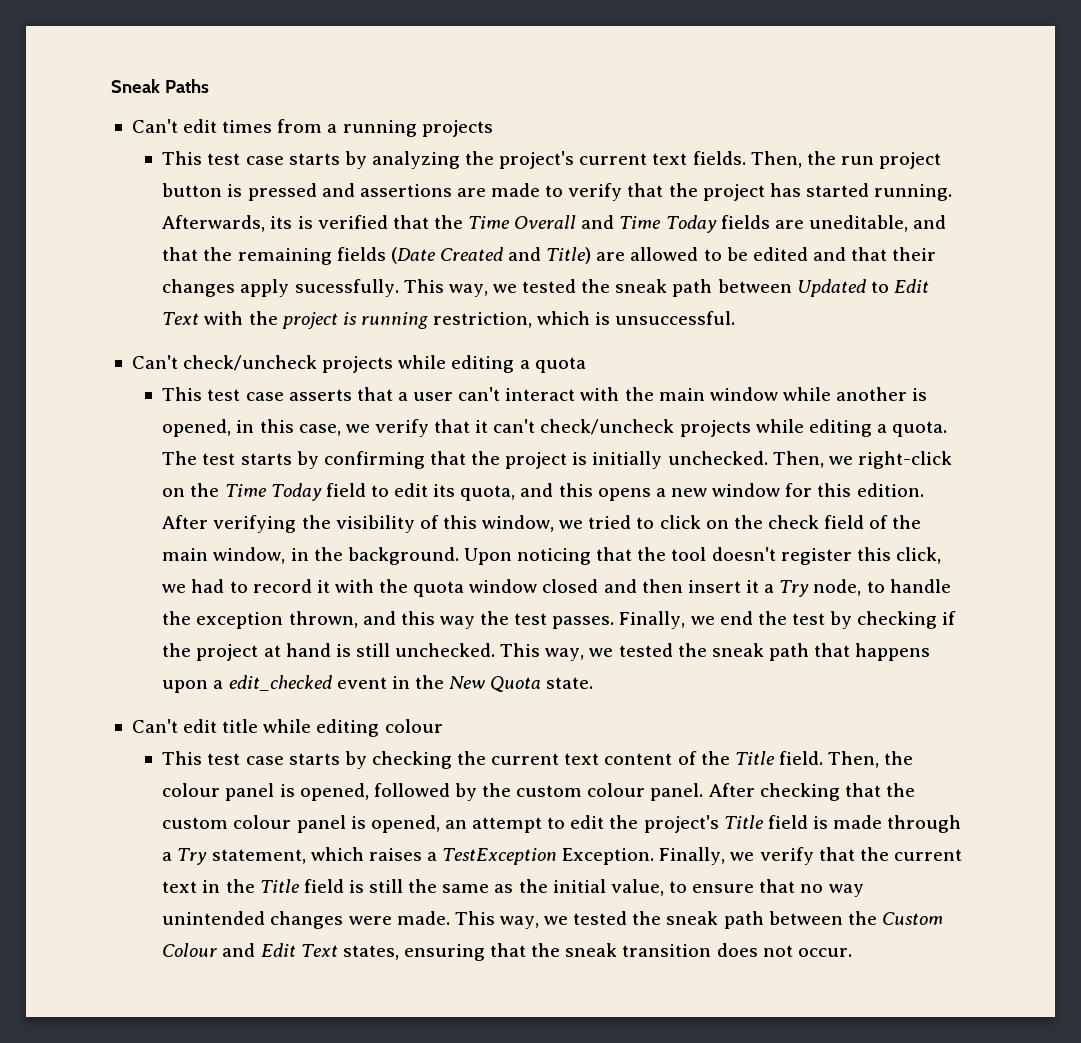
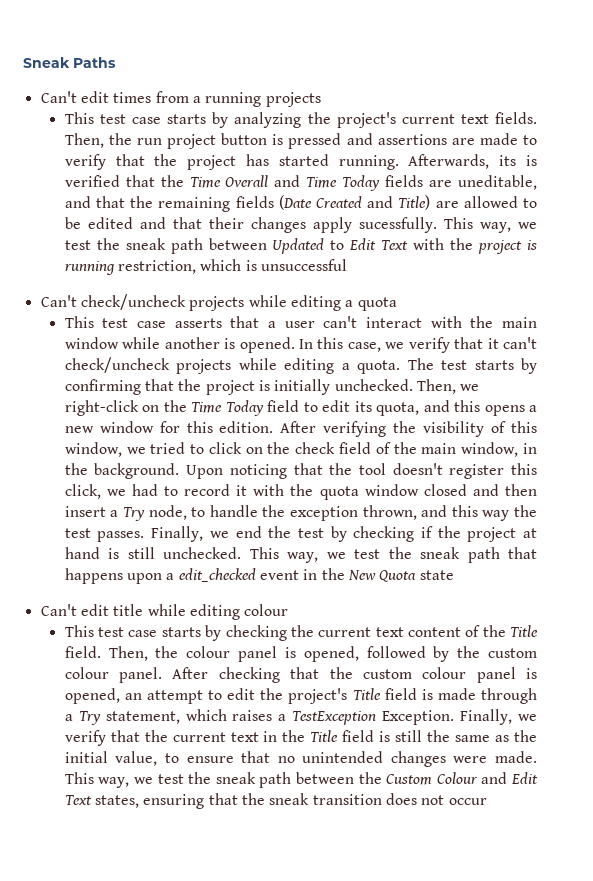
[522,279,577,293] tested -> [64,240,91,250] test
[615,311,736,325] unsuccessful. -> [261,259,348,271] unsuccessful
[162,419,255,437] opened, in -> [239,337,313,353] opened. In
[745,580,759,593] it -> (106, 511) none
[618,643,673,657] tested -> [354,549,381,559] test
[546,677,594,689] state. -> [419,570,454,580] state
[828,884,864,897] way -> (295, 759) none
[573,911,628,925] tested -> [157,774,184,784] test
[797,948,852,957] occur. -> [448,798,487,805] occur

